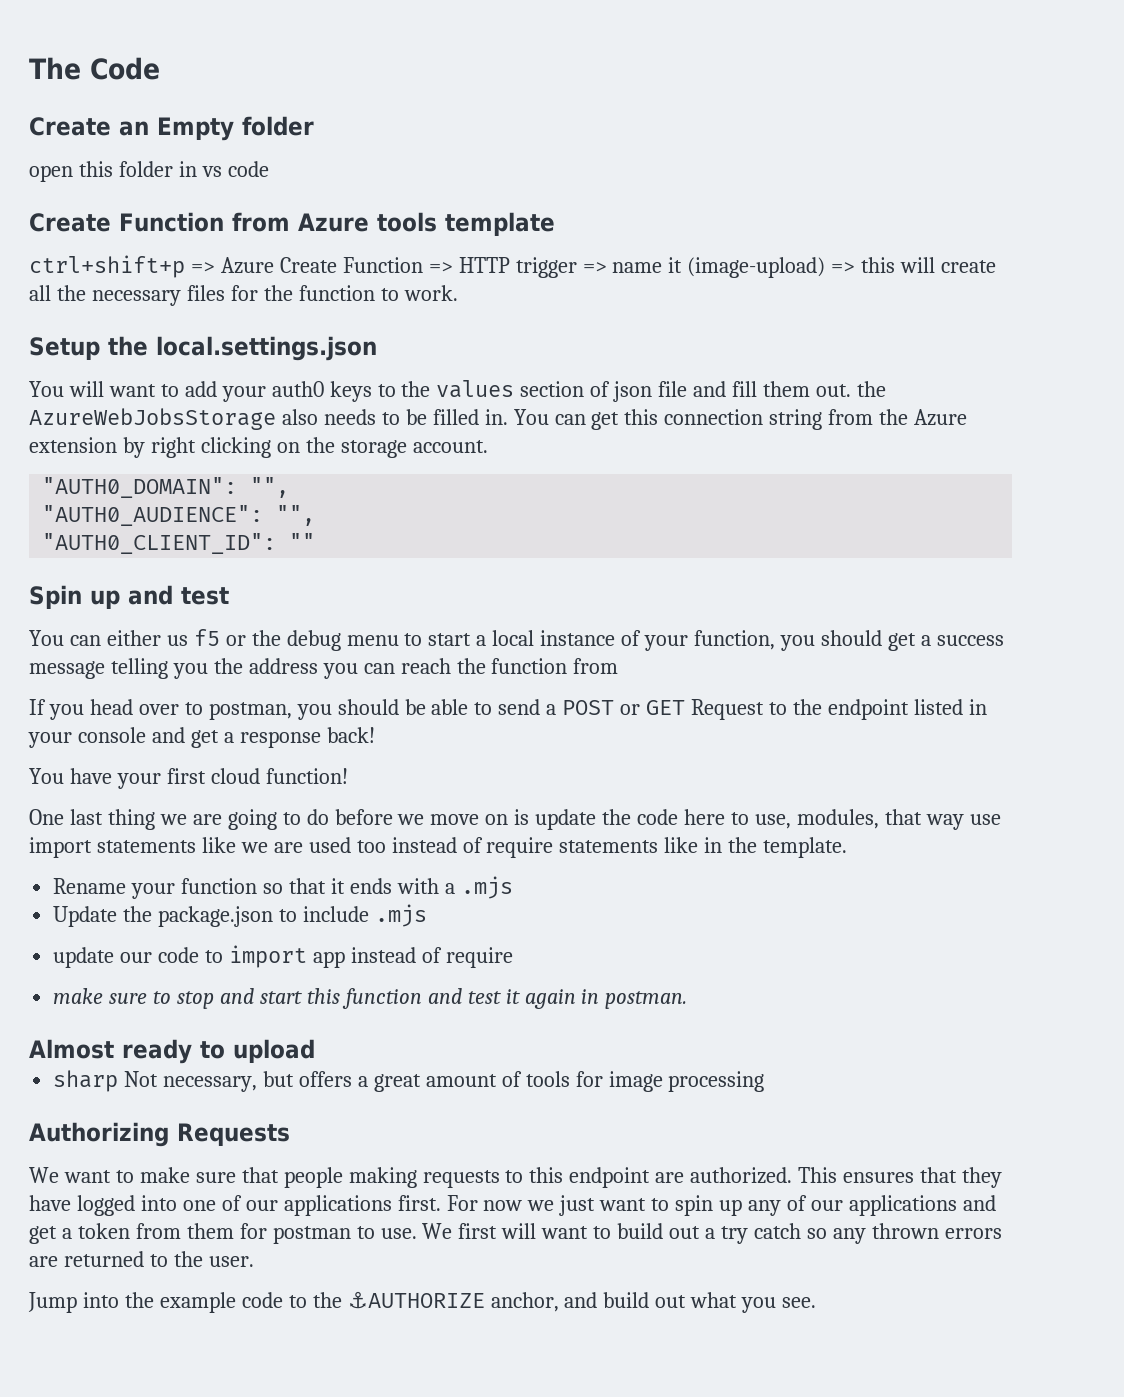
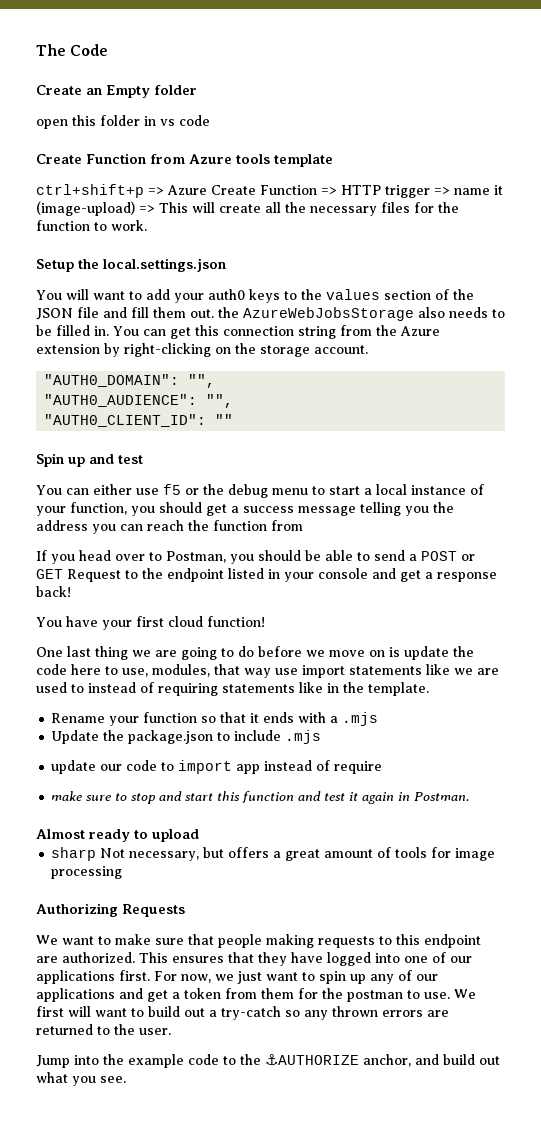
[861,257,896,273] this -> [159,202,188,213] This
[613,381,653,402] json -> [453,289,474,300] [36,308,73,320] the JSON
[150,437,271,458] right clicking -> [124,343,211,357] right-clicking
[166,635,188,646] us -> [136,488,159,495] use
[208,702,292,720] postman, -> [166,551,226,563] Postman,
[356,837,554,858] too instead of require -> [71,682,218,696] to instead of requiring
[605,991,688,1009] postman. -> [414,792,470,801] Postman.
[483,1200,523,1211] now -> [181,974,211,983] now,
(267, 1231) none -> [322,988,343,999] the
[720,1223,801,1244] try catch -> [221,1006,281,1020] try-catch

